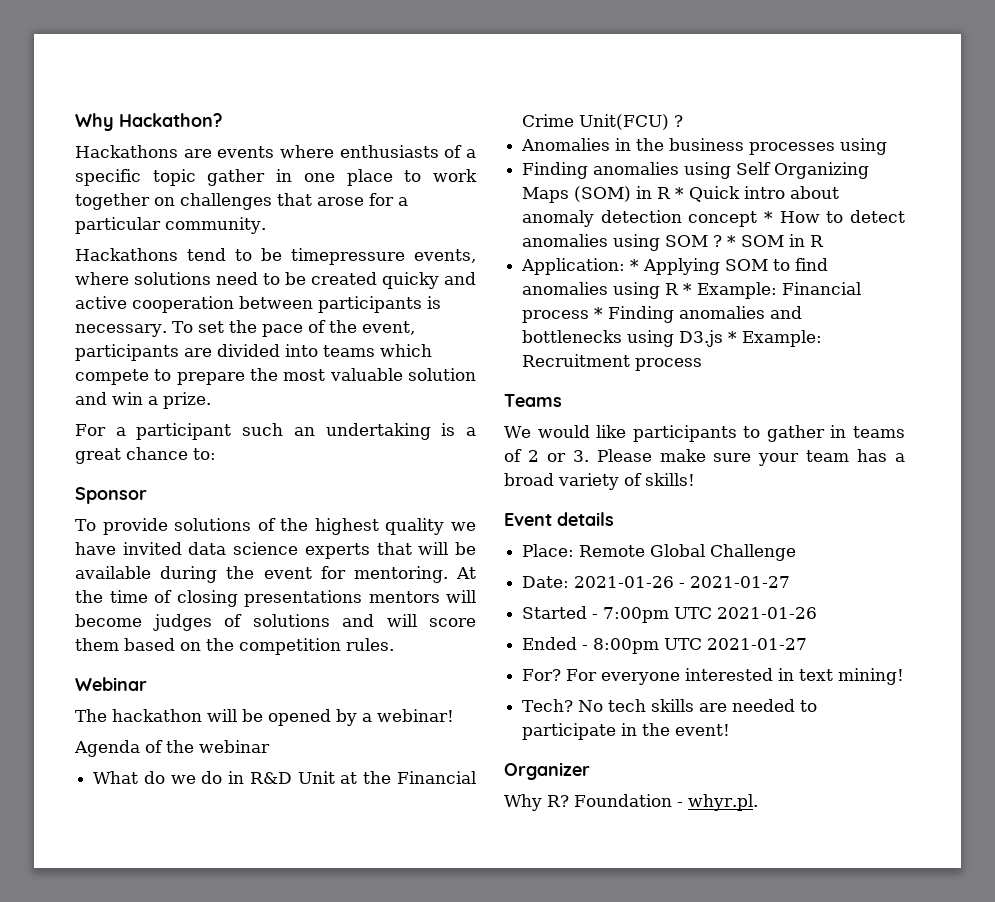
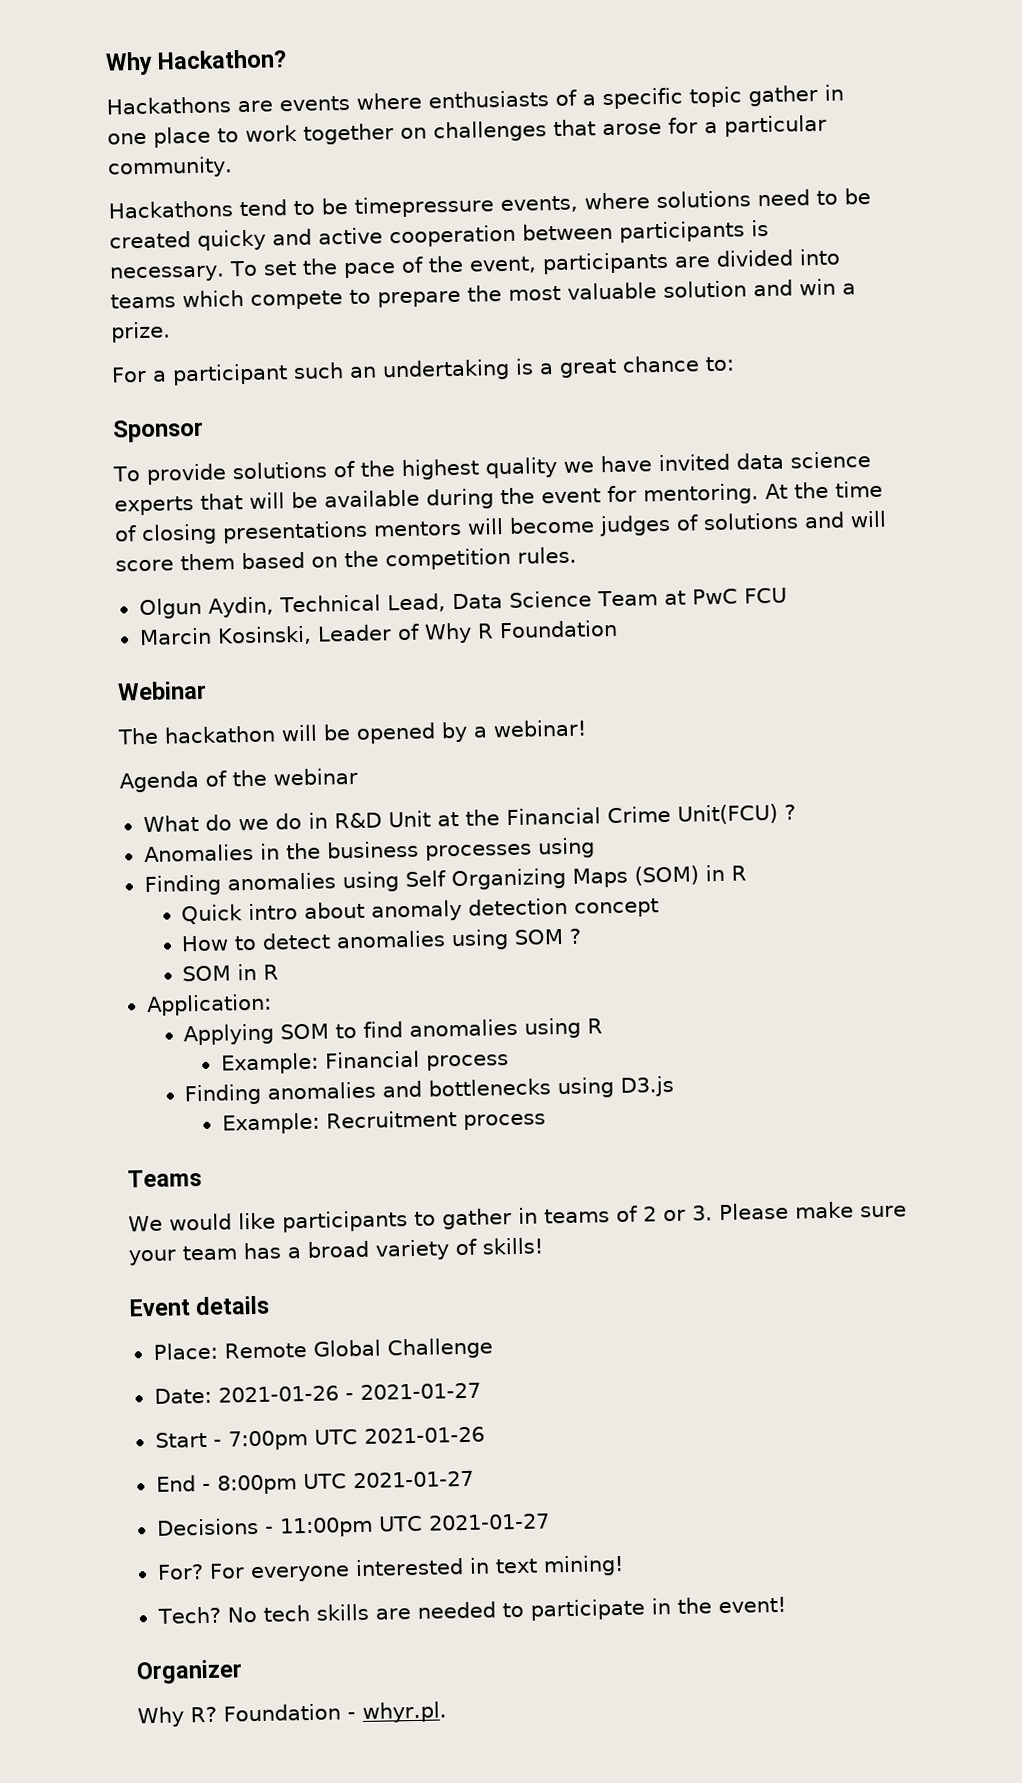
(394, 644) none -> [138,587,788,620] [138,619,618,646] // Olgun Aydin, Technical Lead, Data Science Team at PwC FCU // Marcin Kosinski, Leader of Why R Foundation
[675,187,685,199] * -> (747, 873) //
[764,211,774,223] * -> (660, 908) //
[727,235,737,247] * -> (583, 936) //
[630,259,640,271] * -> (272, 1005) //
[683,283,693,295] * -> (604, 1026) //
[594,307,604,319] * -> (509, 1062) //
[728,331,738,343] * -> (675, 1086) //
[522,606,588,619] Started -> [154,1431,207,1448] Start
[522,637,578,650] Ended -> [155,1475,196,1492] End
(808, 644) none -> [155,1513,550,1538] // Decisions - 11:00pm UTC 2021-01-27

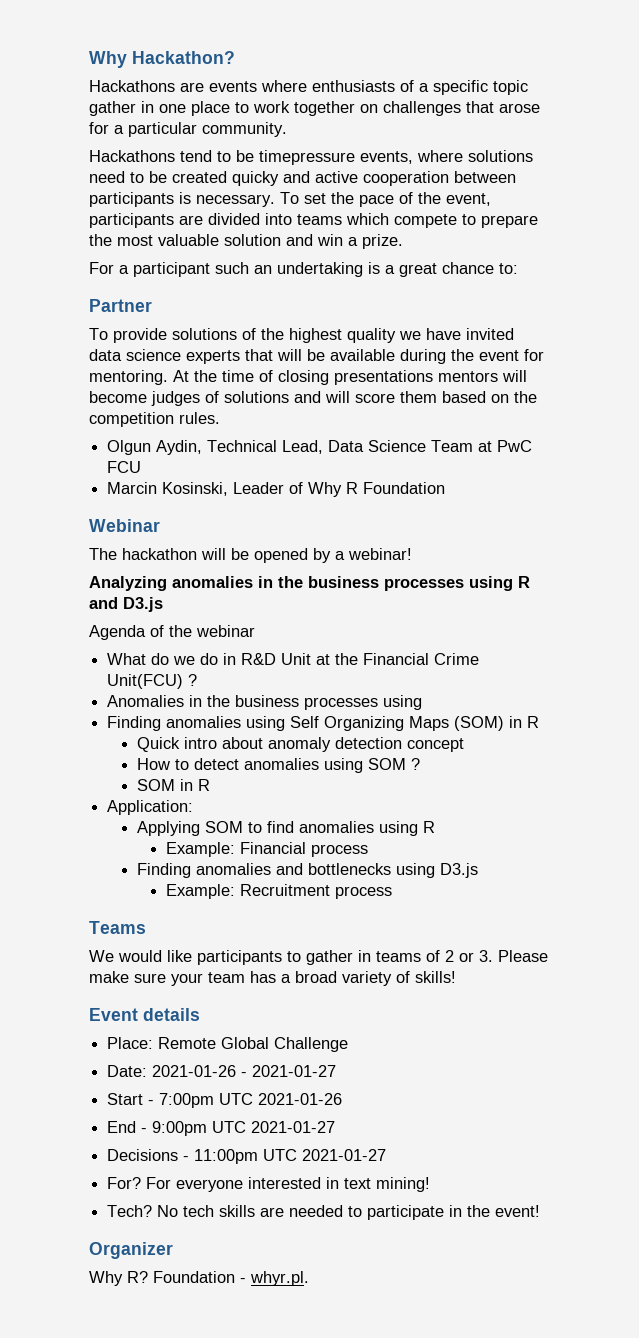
[112,418,204,443] Sponsor -> [89,299,152,312] Partner
(587, 728) none -> [89,576,530,591] [89,597,163,612] // Analyzing anomalies in the business processes using R and D3.js
[216,1474,297,1495] 8:00pm -> [152,1121,208,1136] 9:00pm

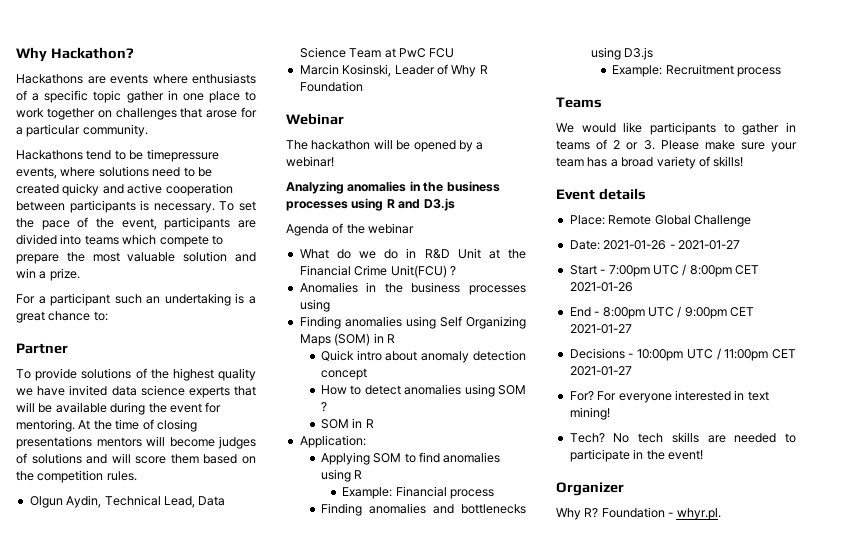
(254, 1099) none -> [682,264,759,277] / 8:00pm CET
[152,1121,336,1136] [107,1149,298,1164] 9:00pm UTC 2021-01-27 // Decisions - 11:00pm UTC -> [602,306,754,319] [569,324,632,334] [569,348,796,361] 8:00pm UTC / 9:00pm CET 2021-01-27 // Decisions - 10:00pm UTC / 11:00pm CET

